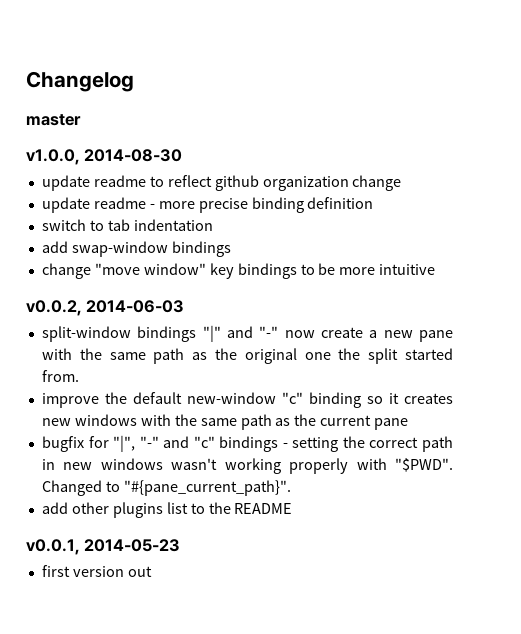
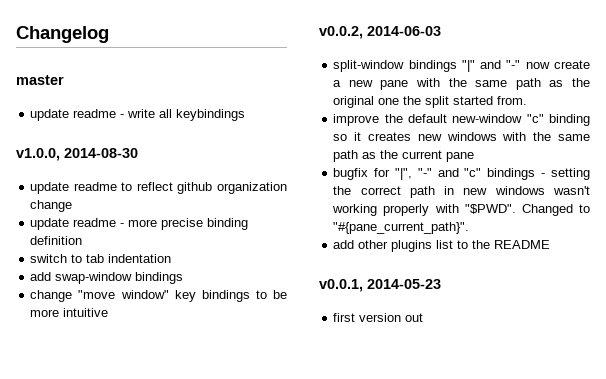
(81, 120) none -> [30,109,246,121] // update readme - write all keybindings

